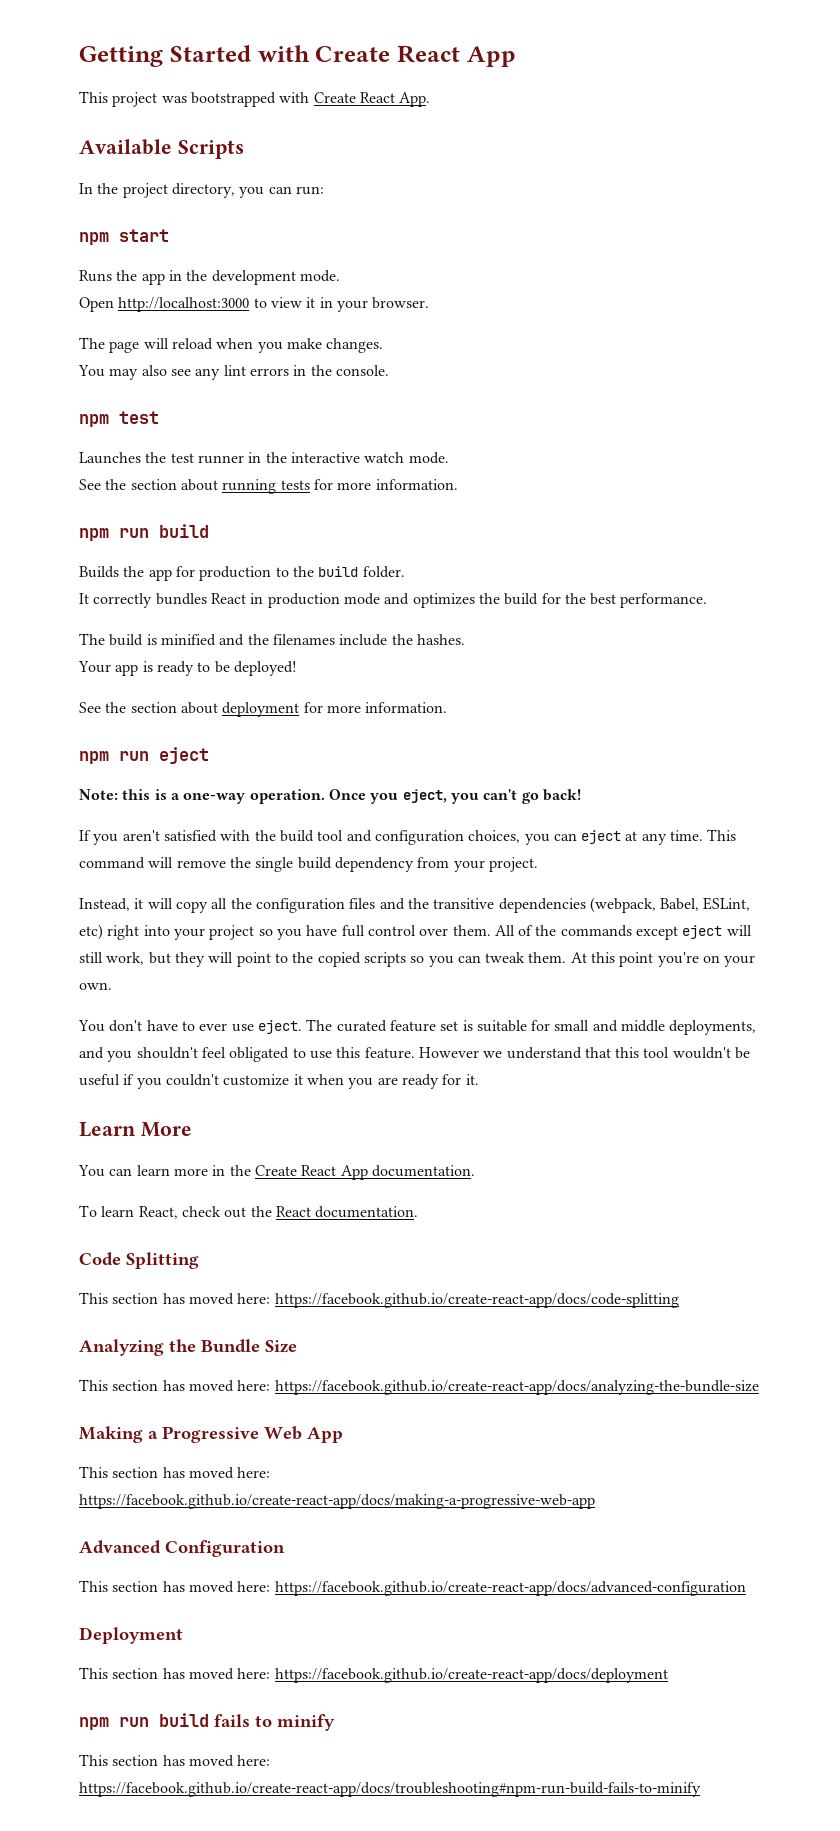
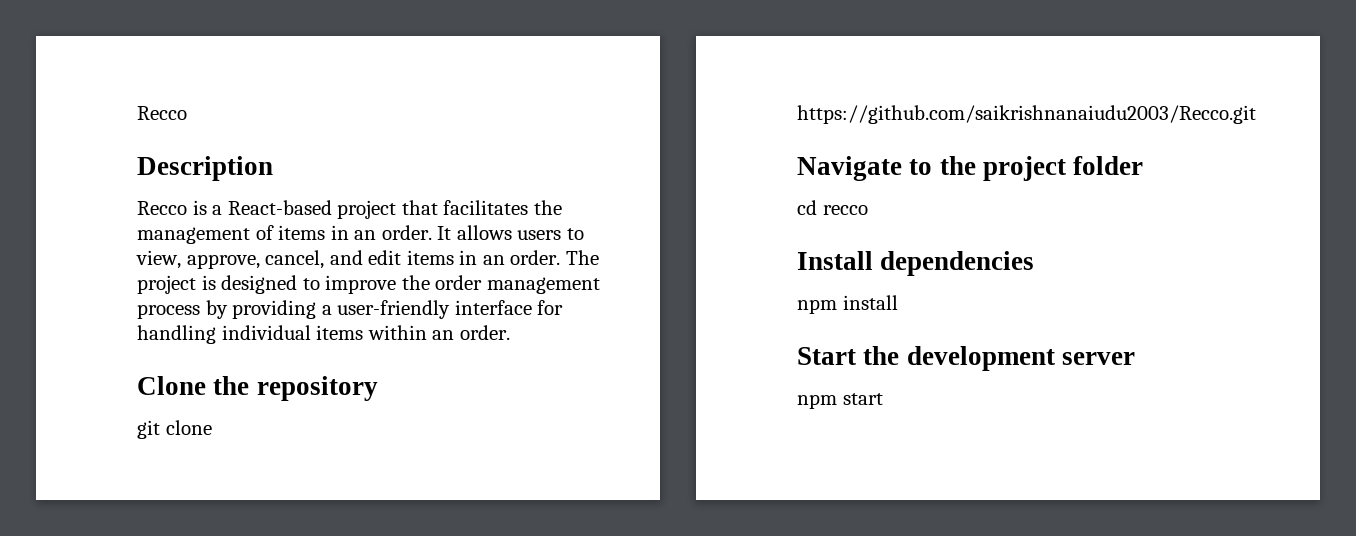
[79,45,516,67] [79,91,431,107] [79,139,244,159] [79,183,324,198] [79,229,169,245] [79,270,340,285] [79,297,430,312] [79,337,384,353] [78,365,389,380] [79,411,159,427] [79,452,449,464] [79,479,458,494] [79,524,209,541] [79,566,405,581] [79,593,708,608] [79,633,465,646] [78,661,297,676] [79,702,448,717] [79,747,209,764] [79,789,581,804] [79,829,737,845] [79,857,538,872] [79,897,751,913] [79,924,752,940] [79,952,756,967] [79,982,112,990] [78,1019,757,1035] [79,1047,751,1062] [79,1074,479,1089] [79,1122,192,1137] [78,1165,475,1180] [79,1205,419,1219] [79,1252,199,1269] [79,1292,679,1308] [79,1339,297,1356] [79,1379,759,1395] [79,1426,343,1443] [79,1466,271,1479] [79,1494,595,1509] [79,1540,285,1557] [79,1580,746,1596] [79,1627,183,1644] [79,1667,668,1683] [79,1713,335,1731] [79,1754,271,1767] [79,1782,701,1797] Getting Started with Create React App // This project was bootstrapped with Create React App. // Available Scripts // In the project directory, you can run: // npm start // Runs the app in the development mode. // Open http://localhost:3000 to view it in your browser. // The page will reload when you make changes. // You may also see any lint errors in the console. // npm test // Launches the test runner in the interactive watch mode. // See the section about running tests for more information. // npm run build // Builds the app for production to the build folder. // It correctly bundles React in production mode and optimizes the build for the best performance. // The build is minified and the filenames include the hashes. // Your app is ready to be deployed! // See the section about deployment for more information. // npm run eject // Note: this is a one-way operation. Once you eject, you can't go back! // If you aren't satisfied with the build tool and configuration choices, you can eject at any time. This command will remove the single build dependency from your project. // Instead, it will copy all the configuration files and the transitive dependencies (webpack, Babel, ESLint, etc) right into your project so you have full control over them. All of the commands except eject will still work, but they will point to the copied scripts so you can tweak them. At this point you're on your own. // You don't have to ever use eject. The curated feature set is suitable for small and middle deployments, and you shouldn't feel obligated to use this feature. However we understand that this tool wouldn't be useful if you couldn't customize it when you are ready for it. // Learn More // You can learn more in the Create React App documentation. // To learn React, check out the React documentation. // Code Splitting // This section has moved here: https://facebook.github.io/create-react-app/docs/code-splitting // Analyzing the Bundle Size // This section has moved here: https://facebook.github.io/create-react-app/docs/analyzing-the-bundle-size // Making a Progressive Web App // This section has moved here: https://facebook.github.io/create-react-app/docs/making-a-progressive-web-app // Advanced Configuration // This section has moved here: https://facebook.github.io/create-react-app/docs/advanced-configuration // Deployment // This section has moved here: https://facebook.github.io/create-react-app/docs/deployment // npm run build fails to minify // This section has moved here: https://facebook.github.io/create-react-app/docs/troubleshooting#npm-run-build-fails-to-minify -> [137,106,187,120] [137,156,273,181] [137,200,562,219] [137,225,584,244] [136,250,599,269] [137,275,600,294] [137,300,564,319] [137,325,510,344] [137,376,378,401] [137,420,212,439] [797,105,1256,124] [797,156,1144,181] [797,200,868,215] [797,251,1035,276] [797,295,898,314] [797,346,1135,371] [797,393,883,409] Recco // Description // Recco is a React-based project that facilitates the management of items in an order. It allows users to view, approve, cancel, and edit items in an order. The project is designed to improve the order management process by providing a user-friendly interface for handling individual items within an order. // Clone the repository // git clone https://github.com/saikrishnanaiudu2003/Recco.git // Navigate to the project folder // cd recco // Install dependencies // npm install // Start the development server // npm start

